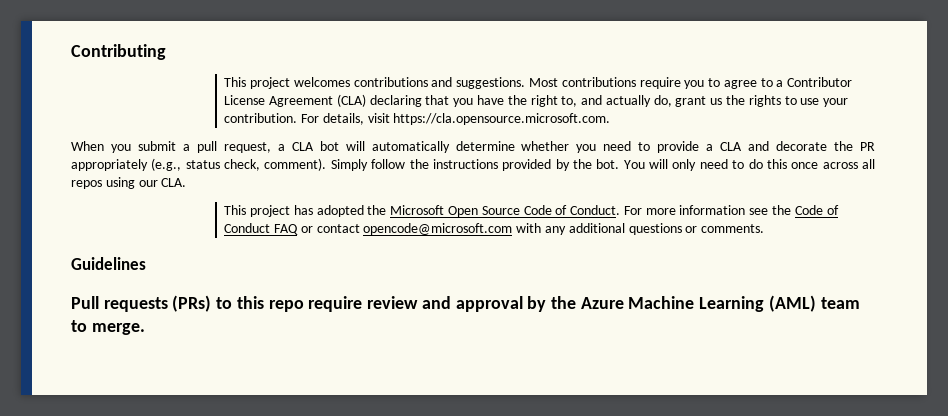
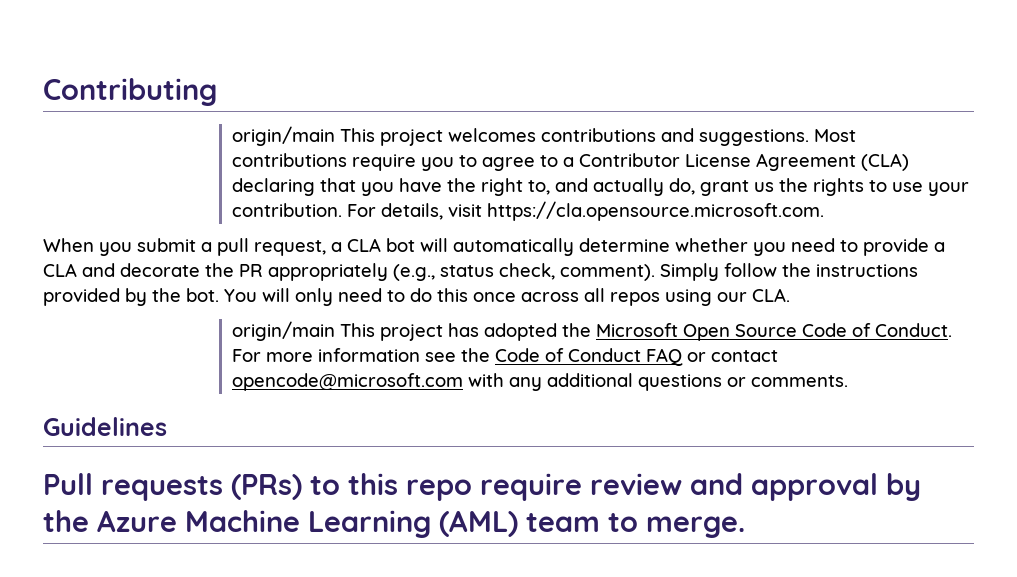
(166, 52) none -> [232,126,336,146] origin/main
(187, 182) none -> [232,321,336,341] origin/main

